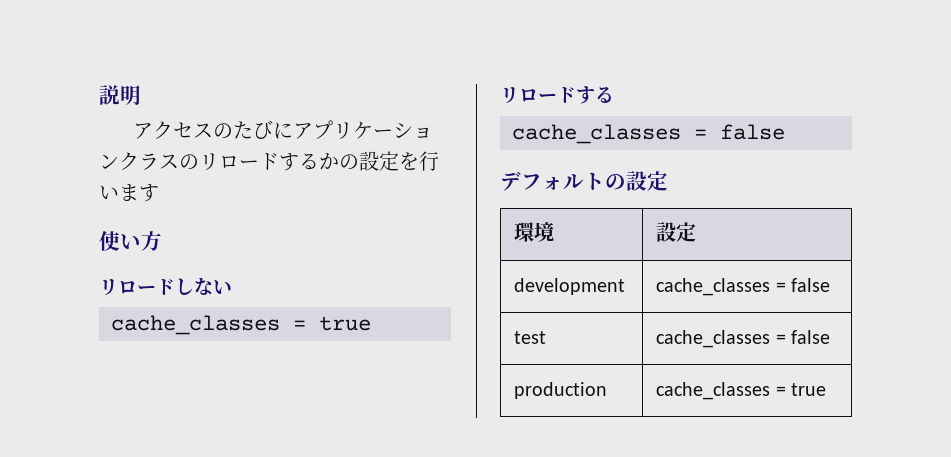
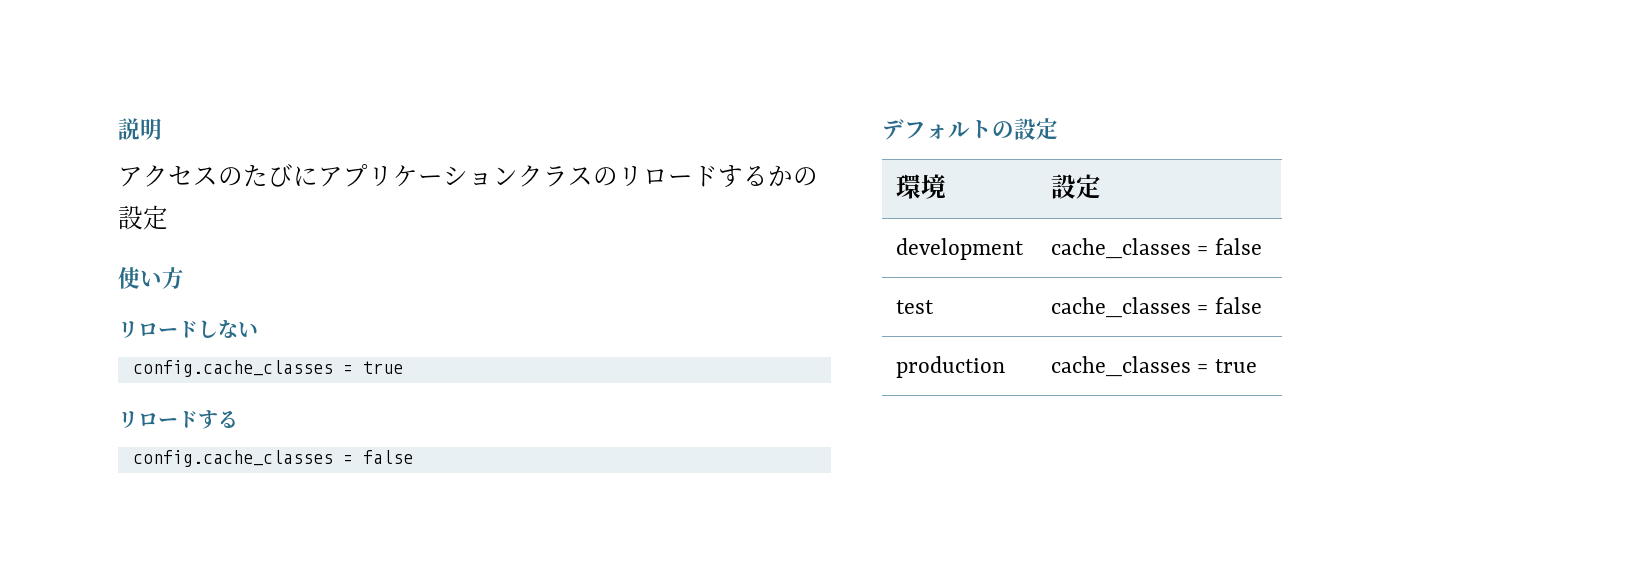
[399,151,439,171] [99,184,159,202] を行います -> (168, 217) none
[111,315,280,335] cache_classes -> [132,360,333,377] config.cache_classes
[512,124,681,144] cache_classes -> [132,450,333,467] config.cache_classes

